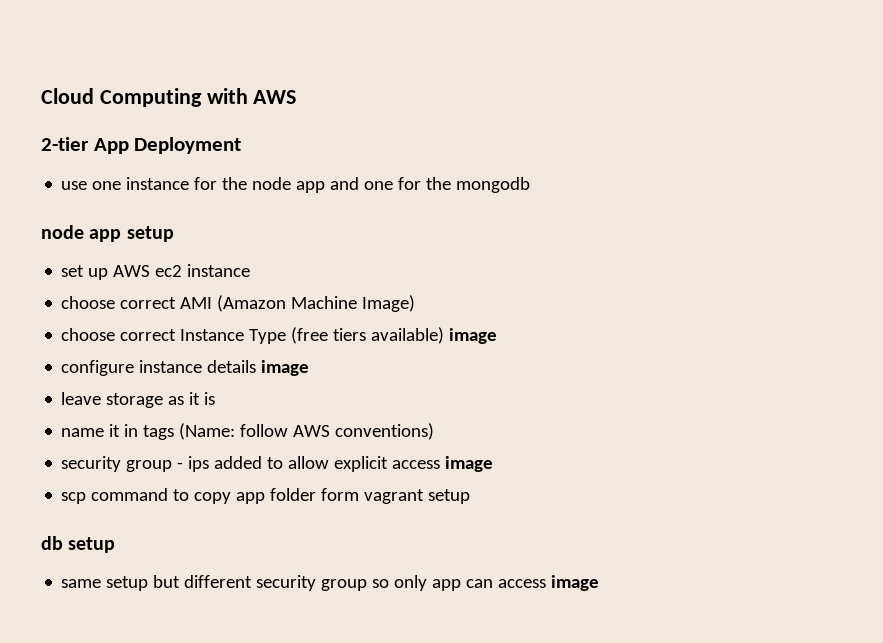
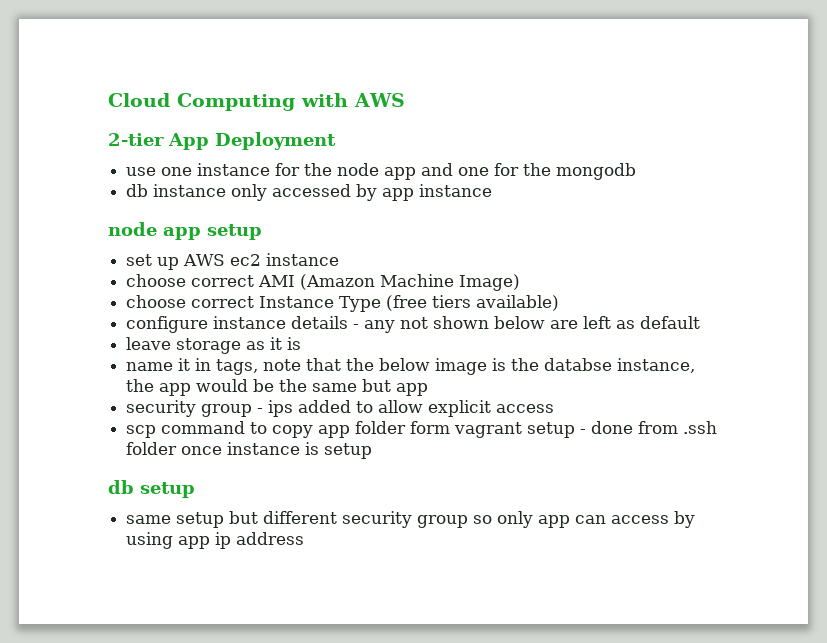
(531, 185) none -> [126,184,493,201] // db instance only accessed by app instance
[449,328,498,344] image -> (560, 303) none
[261,360,310,376] image -> [353,316,701,333] - any not shown below are left as default
[143,423,435,440] tags (Name: follow AWS conventions) -> [216,358,696,375] [126,379,429,396] tags, note that the below image is the databse instance, the app would be the same but app
[445,456,494,472] image -> (555, 408) none
(471, 496) none -> [580,421,718,434] [126,442,373,459] - done from .ssh folder once instance is setup
[551,575,600,591] image -> [674,511,696,528] [126,532,305,549] by using app ip address

